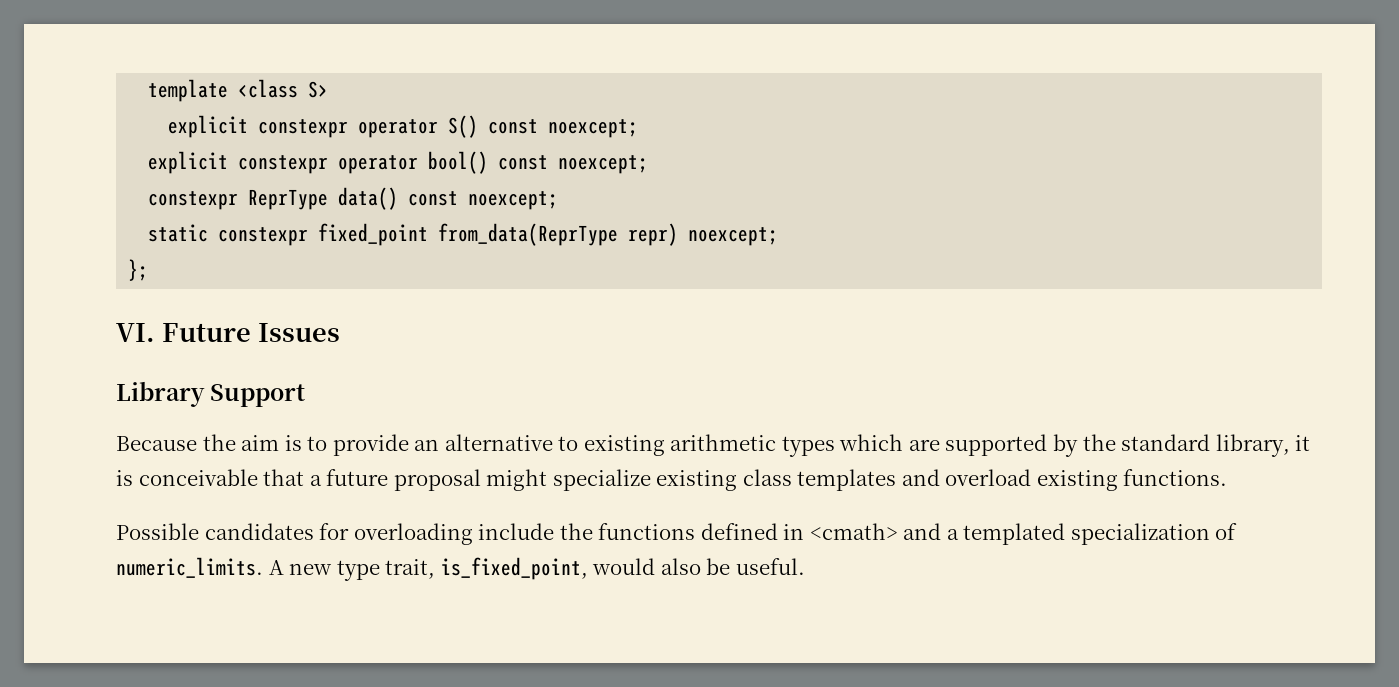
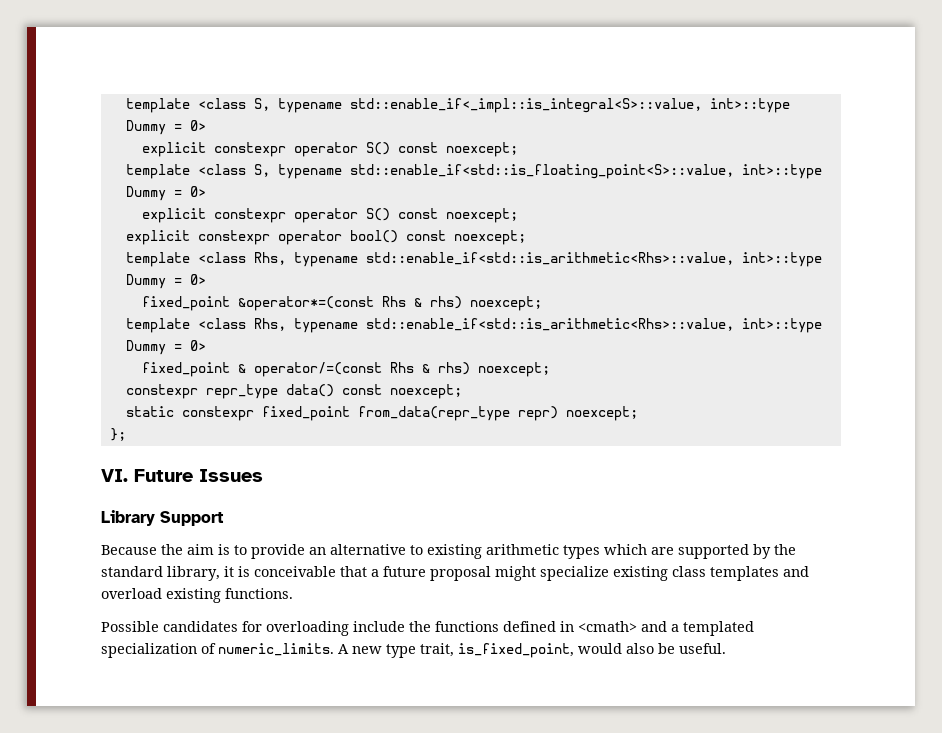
[148,79,329,102] template <class S> -> [125,98,790,113] [125,120,206,135] [141,142,518,157] [125,164,822,179] [125,186,206,201] template <class S, typename std::enable_if<_impl::is_integral<S>::value, int>::type Dummy = 0> // explicit constexpr operator S() const noexcept; // template <class S, typename std::enable_if<std::is_floating_point<S>::value, int>::type Dummy = 0>
[148,189,329,210] // constexpr ReprType -> [125,252,822,267] [125,274,206,289] [141,296,542,311] [125,318,822,333] [125,340,206,355] [141,362,550,377] [125,384,278,399] // template <class Rhs, typename std::enable_if<std::is_arithmetic<Rhs>::value, int>::type Dummy = 0> // fixed_point &operator*=(const Rhs & rhs) noexcept; // template <class Rhs, typename std::enable_if<std::is_arithmetic<Rhs>::value, int>::type Dummy = 0> // fixed_point & operator/=(const Rhs & rhs) noexcept; // constexpr repr_type
[438,223,619,246] from_data(ReprType -> [357,406,510,421] from_data(repr_type

